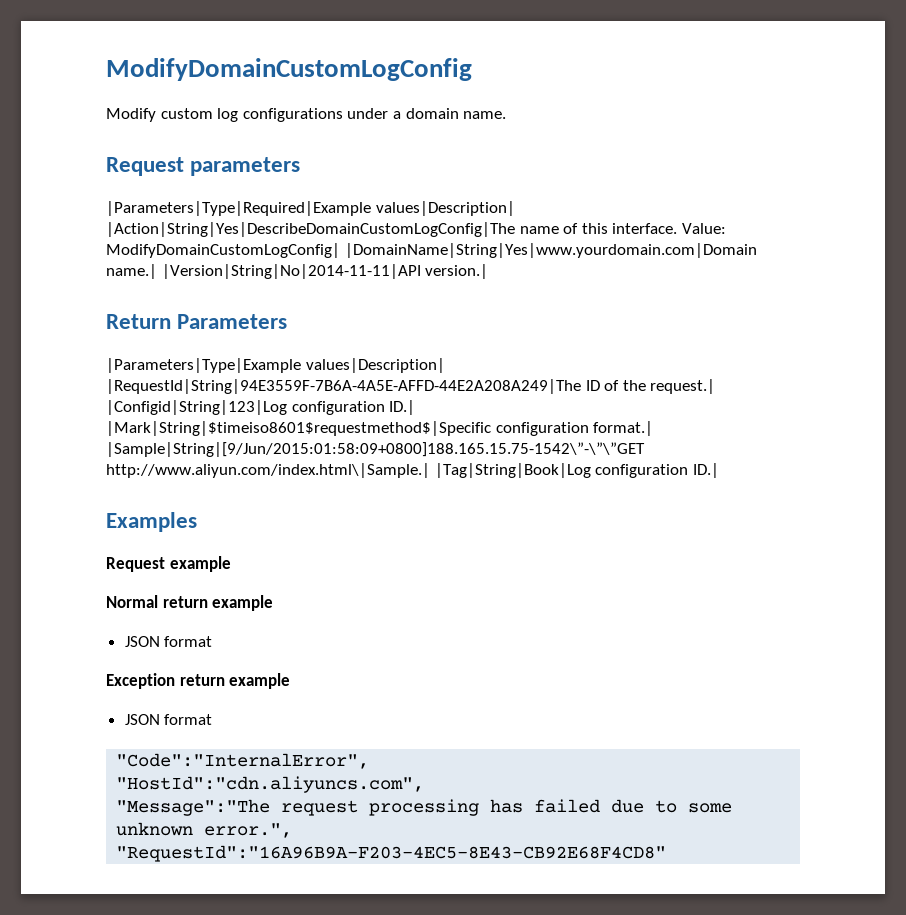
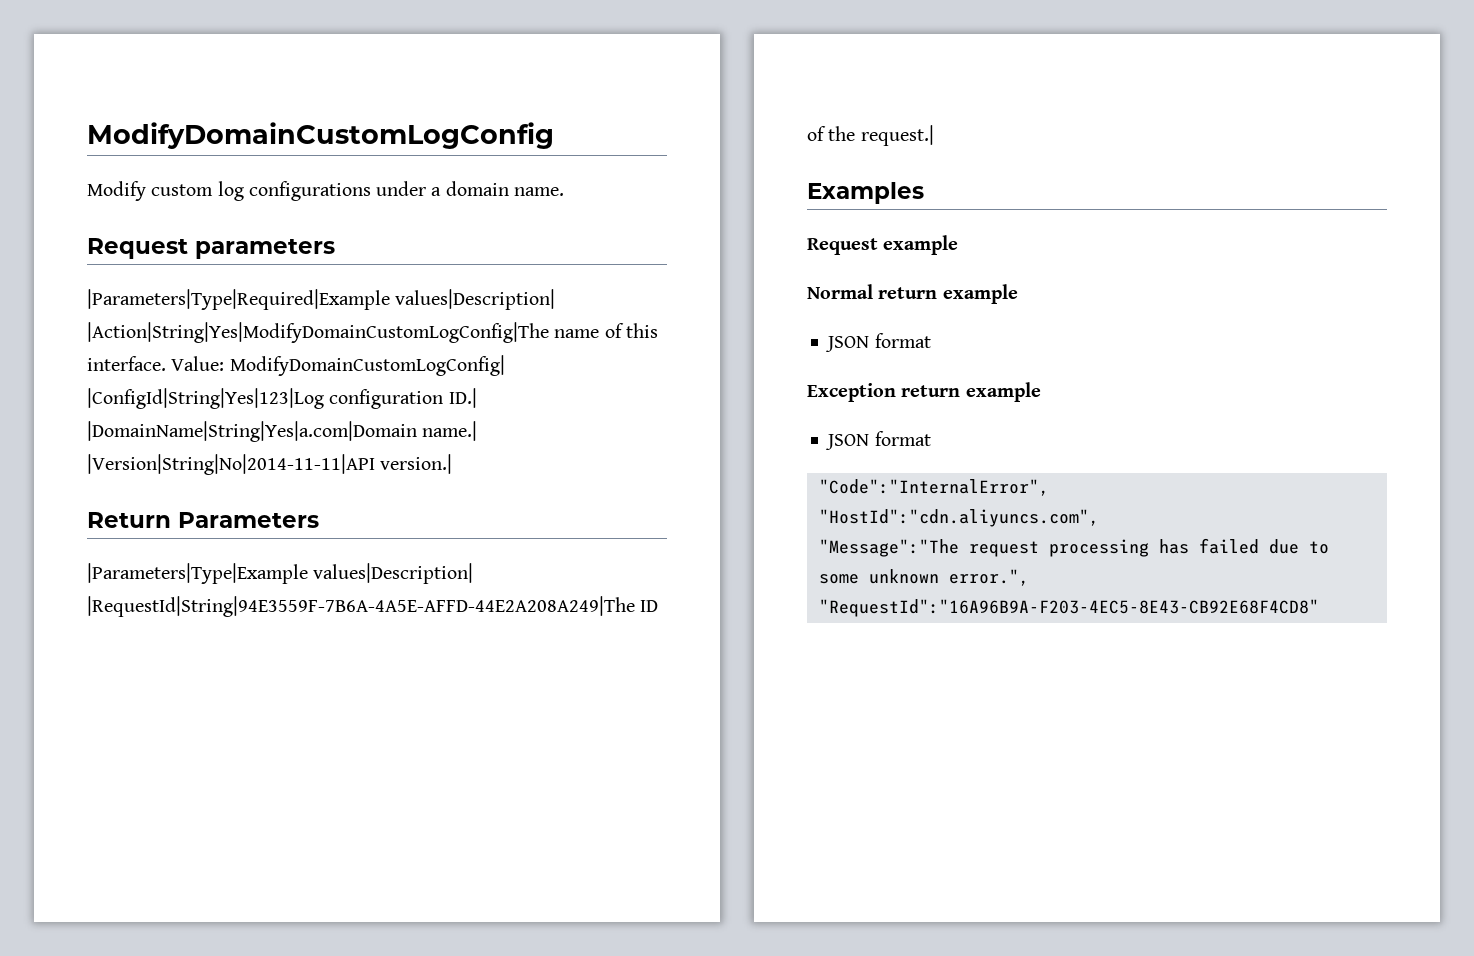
[106,222,515,237] |Action|String|Yes|DescribeDomainCustomLogConfig|The -> [87,322,549,343] |Action|String|Yes|ModifyDomainCustomLogConfig|The
[344,243,757,258] |DomainName|String|Yes|www.yourdomain.com|Domain -> [87,388,477,409] [87,421,417,442] |ConfigId|String|Yes|123|Log configuration ID.| |DomainName|String|Yes|a.com|Domain
[106,400,416,415] [106,421,654,436] [106,442,645,457] [106,463,719,478] |Configid|String|123|Log configuration ID.| |Mark|String|$timeiso8601$requestmethod$|Specific configuration format.| |Sample|String|[9/Jun/2015:01:58:09+0800]188.165.15.75-1542\”-\”\”GET http://www.aliyun.com/index.html\|Sample.| |Tag|String|Book|Log configuration ID.| -> (934, 135) none

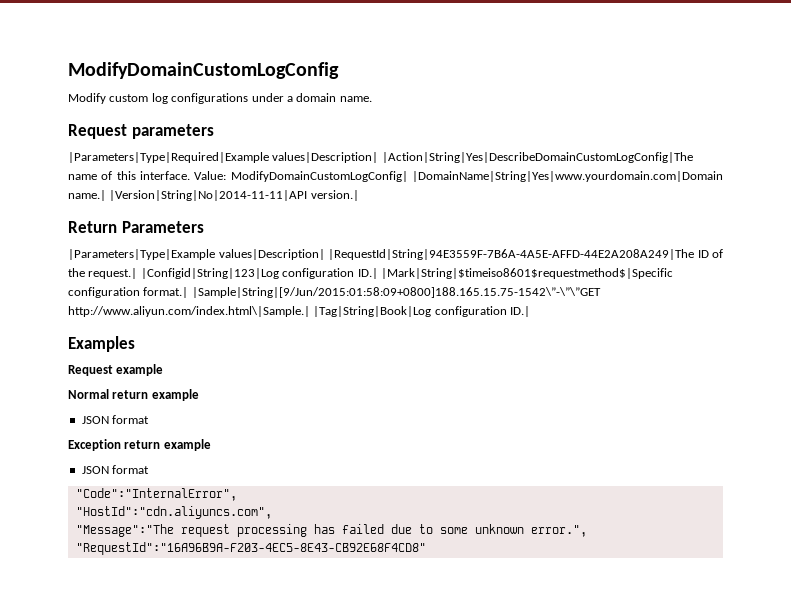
[87,322,549,343] |Action|String|Yes|ModifyDomainCustomLogConfig|The -> [381,152,693,163] |Action|String|Yes|DescribeDomainCustomLogConfig|The
[87,388,477,409] [87,421,417,442] |ConfigId|String|Yes|123|Log configuration ID.| |DomainName|String|Yes|a.com|Domain -> [411,171,723,182] |DomainName|String|Yes|www.yourdomain.com|Domain
(934, 135) none -> [140,268,673,279] [68,287,601,298] [68,306,531,317] |Configid|String|123|Log configuration ID.| |Mark|String|$timeiso8601$requestmethod$|Specific configuration format.| |Sample|String|[9/Jun/2015:01:58:09+0800]188.165.15.75-1542\”-\”\”GET http://www.aliyun.com/index.html\|Sample.| |Tag|String|Book|Log configuration ID.|

